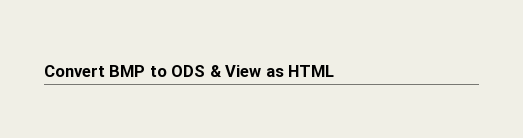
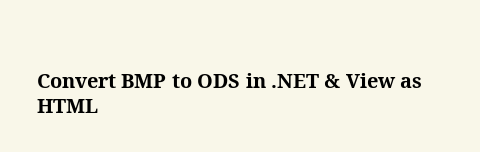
(206, 71) none -> [245,73,319,88] in .NET

